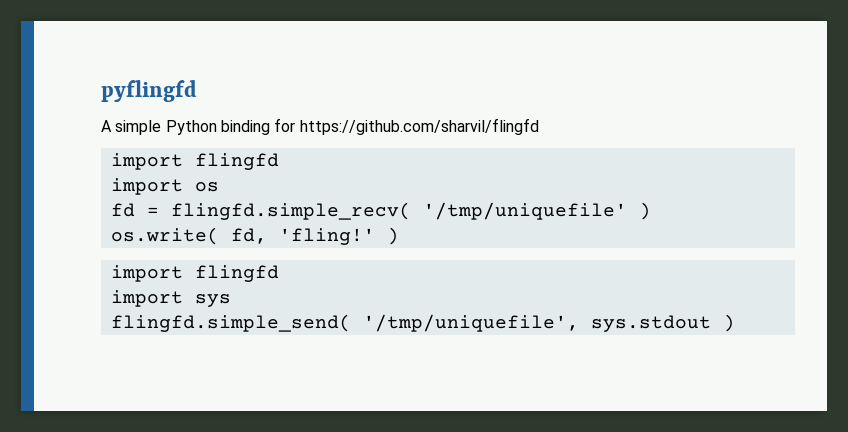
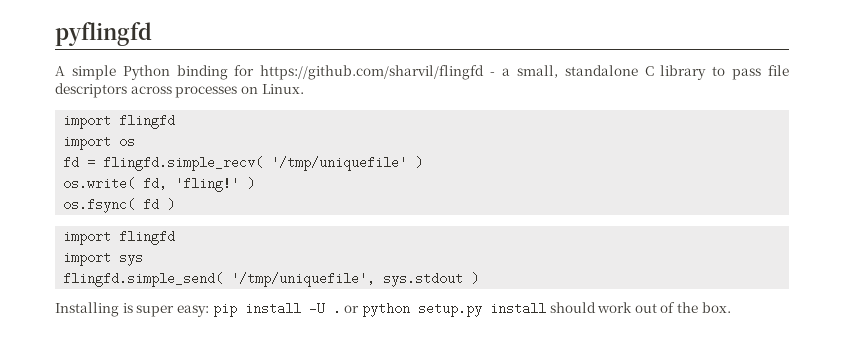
(539, 126) none -> [490,65,790,80] [55,83,304,98] - a small, standalone C library to pass file descriptors across processes on Linux.
(399, 236) none -> [63,198,176,213] // os.fsync( fd )
(735, 323) none -> [55,302,731,317] // Installing is super easy: pip install -U . or python setup.py install should work out of the box.

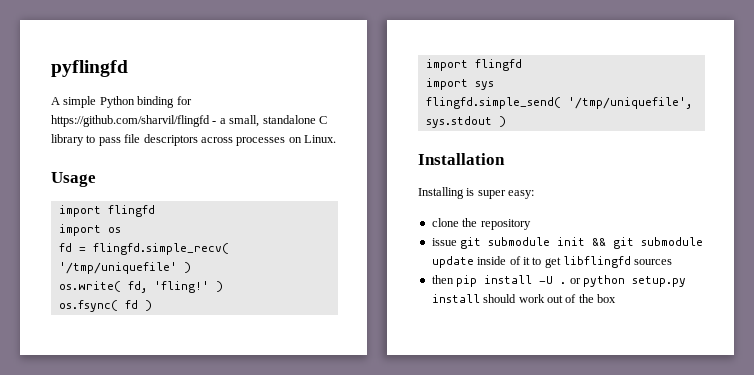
(304, 89) none -> [51,172,96,187] // Usage
(480, 278) none -> [418,153,505,165] // Installation
(209, 311) none -> [431,218,531,230] [431,237,704,249] [431,256,673,268] [431,275,454,284] // clone the repository // issue git submodule init && git submodule update inside of it to get libflingfd sources // then
[701,302,731,313] box. -> [597,294,616,303] box

